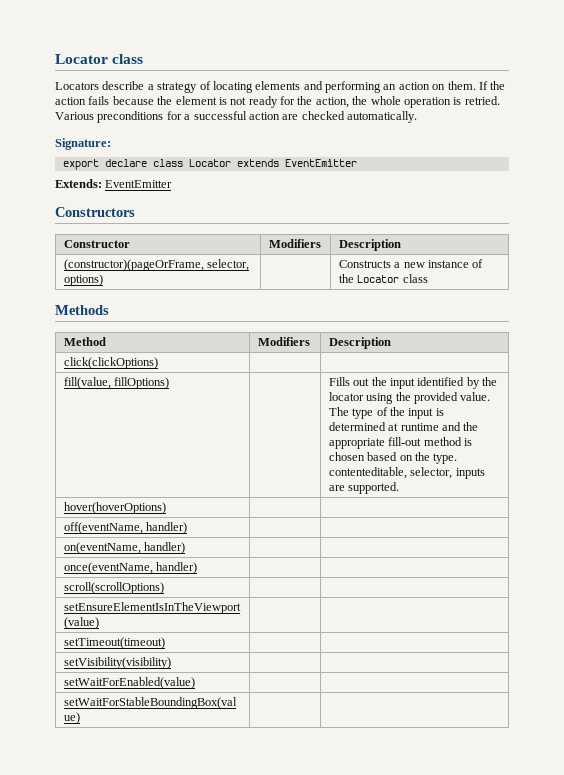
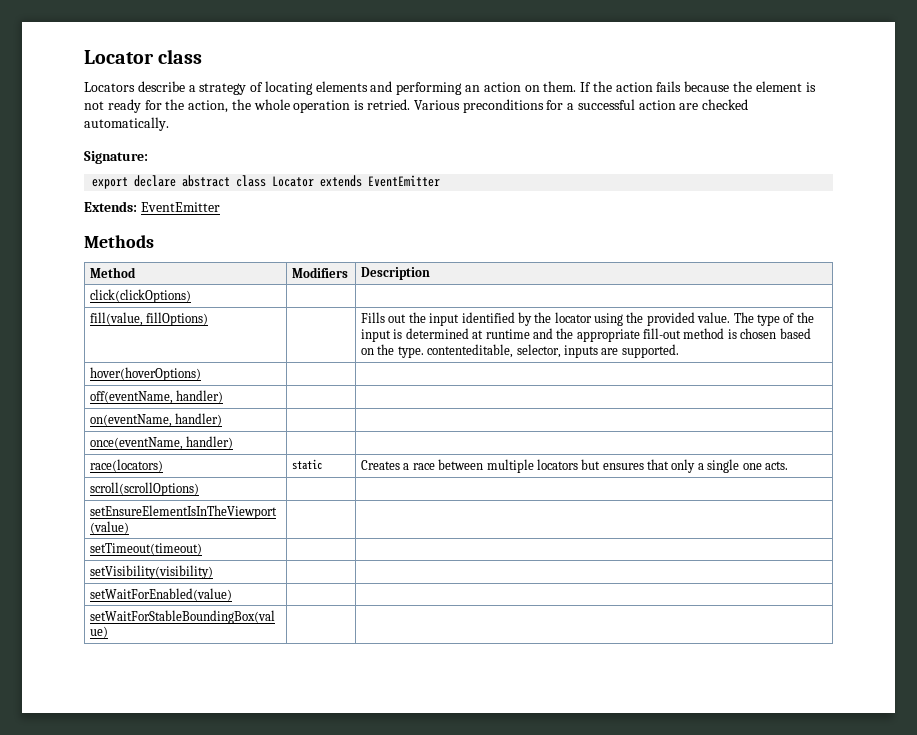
(147, 163) none -> [182,175,231,187] abstract
[55,207,135,217] [63,240,130,248] [268,239,321,248] [338,239,401,251] [63,259,250,271] [63,274,103,286] [338,259,484,268] [338,274,428,283] // Constructors // Constructor | Modifiers | Description // (constructor)(pageOrFrame, selector, options) | | Constructs a new instance of the Locator class -> (220, 207) none
(198, 568) none -> [90,459,164,472] [292,459,323,470] [361,459,788,473] // race(locators) | static | Creates a race between multiple locators but ensures that only a single one acts.

